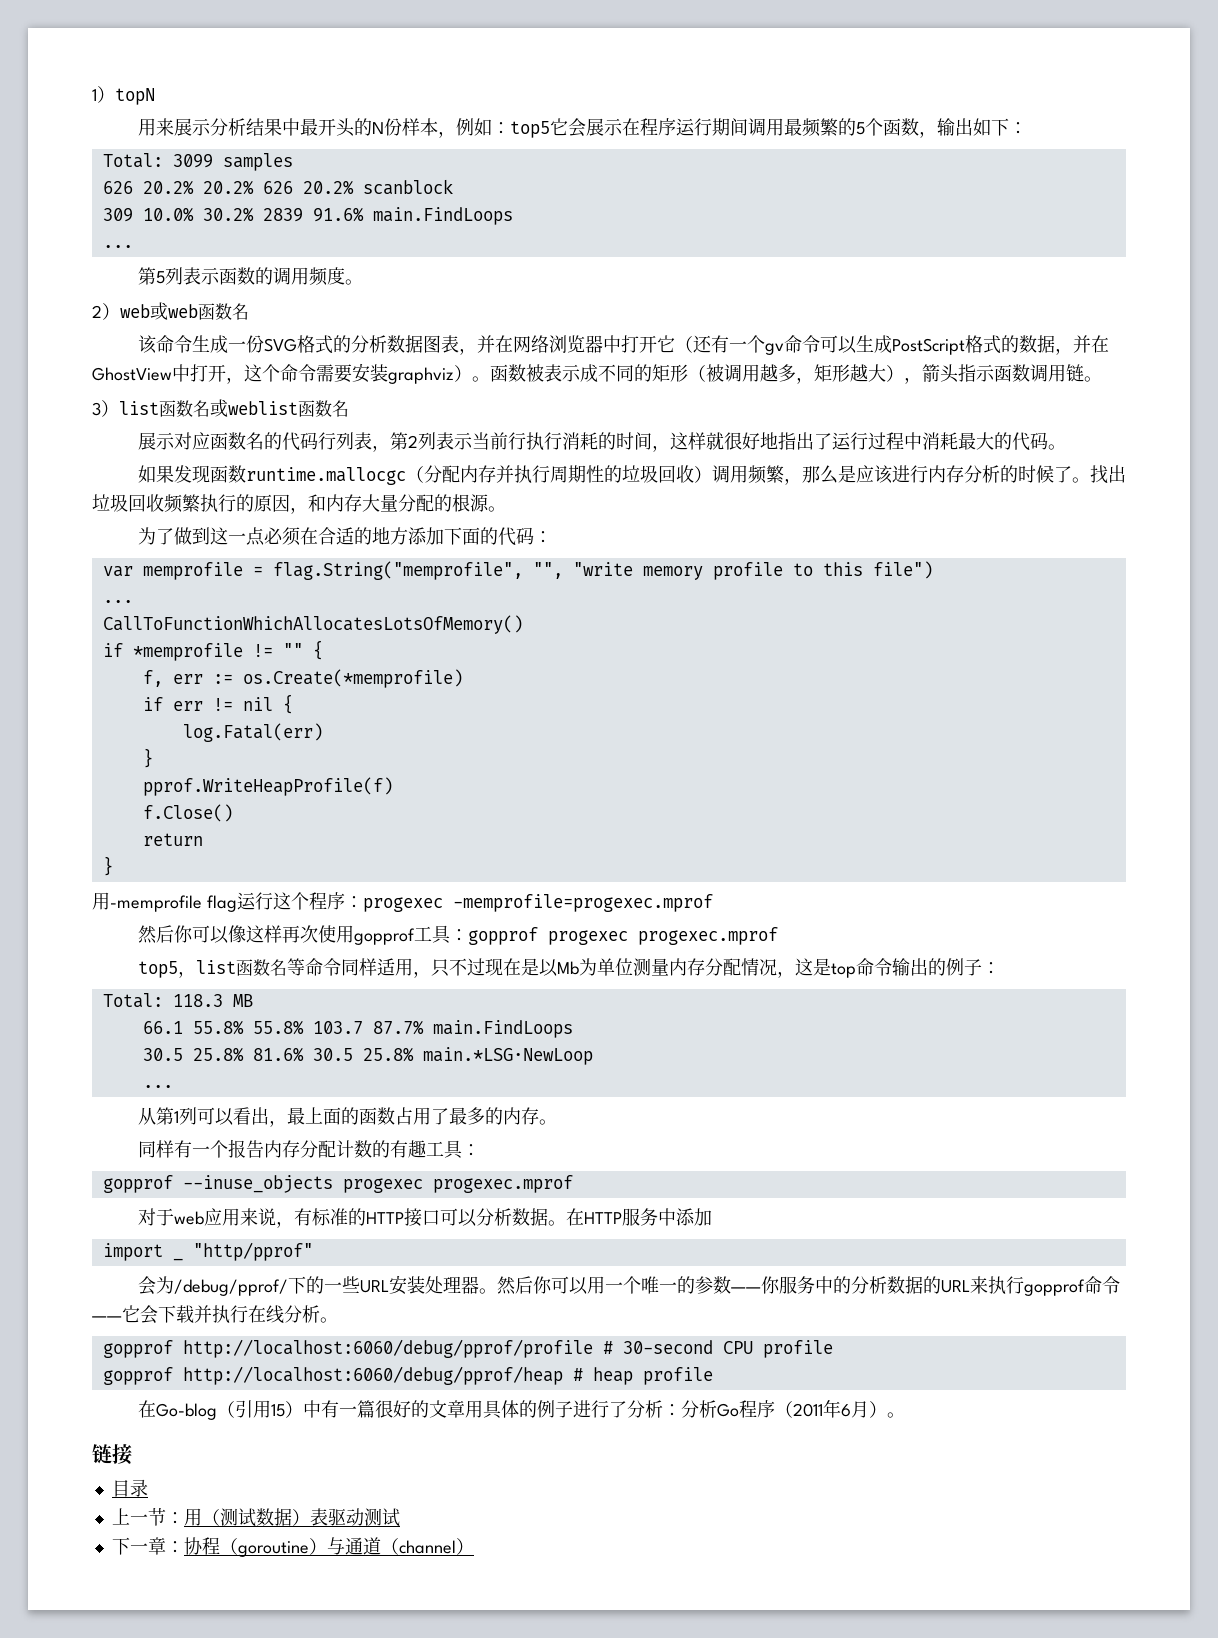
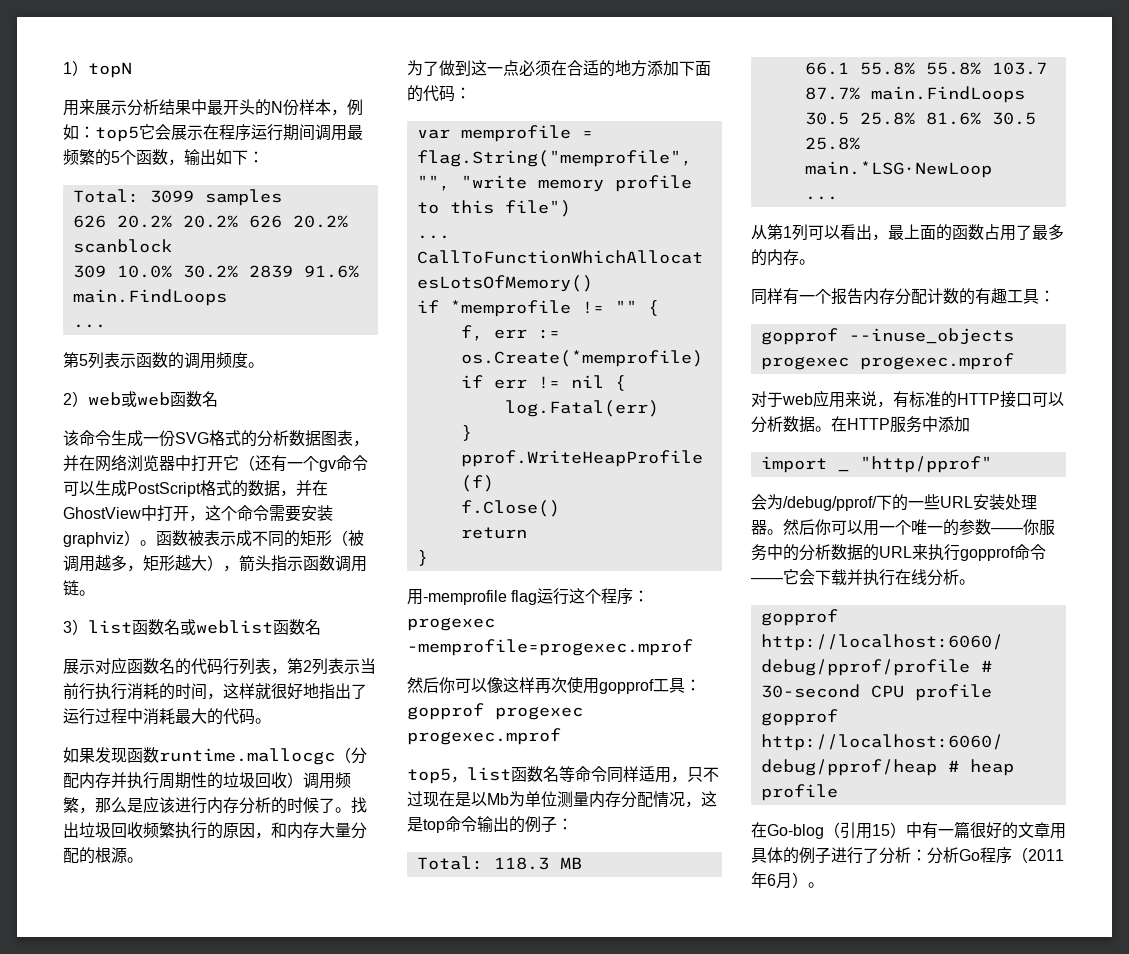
[92,1444,132,1465] [111,1479,148,1497] [111,1508,400,1527] [111,1537,474,1557] // 链接 // 目录 // 上一节：用（测试数据）表驱动测试 // 下一章：协程（goroutine）与通道（channel） -> (824, 885) none

